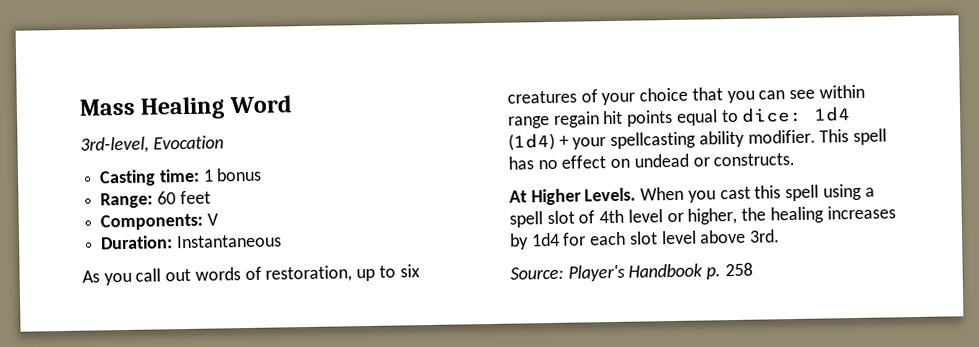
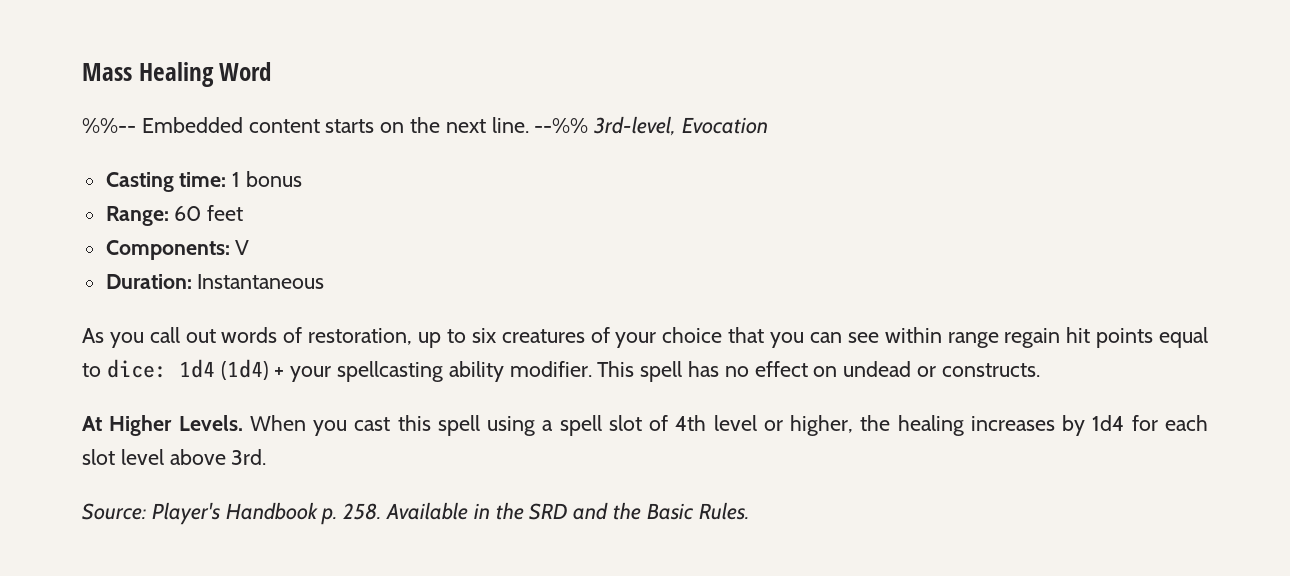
(292, 104) none -> [82,117,589,133] %%-- Embedded content starts on the next line. --%%
[724,262,753,277] 258 -> [343,502,749,520] 258. Available in the SRD and the Basic Rules.

